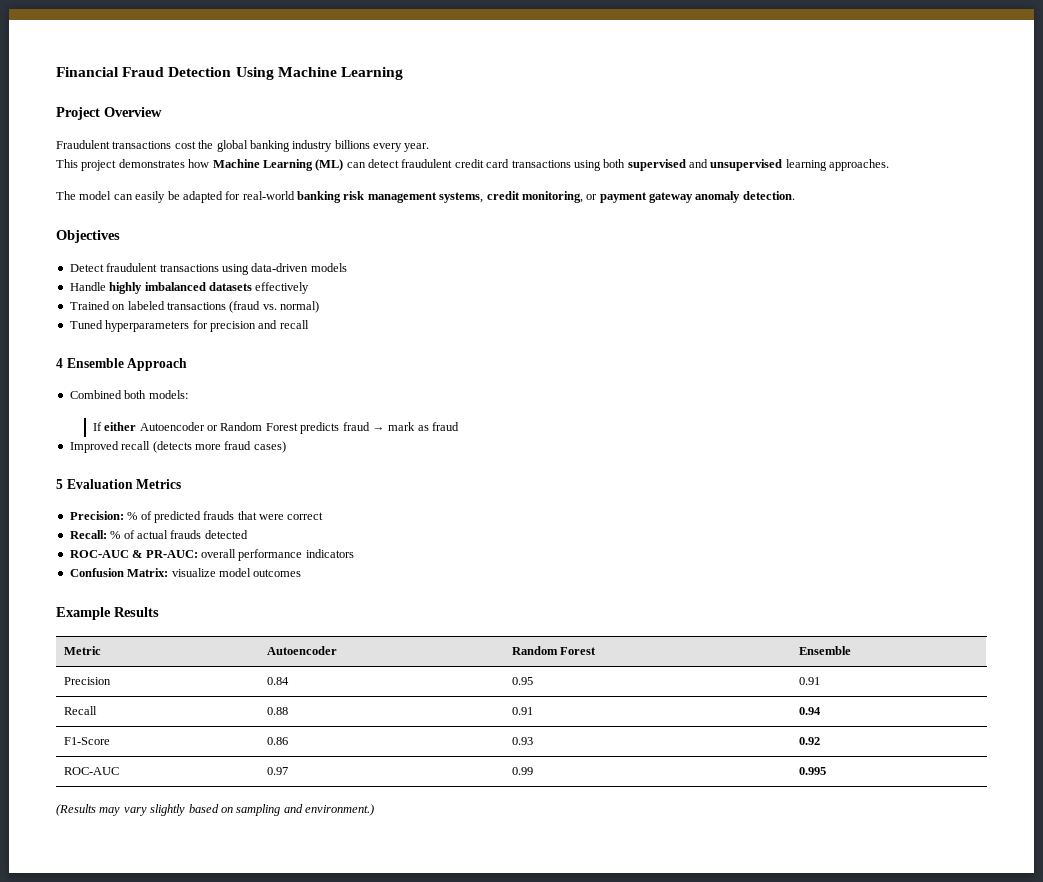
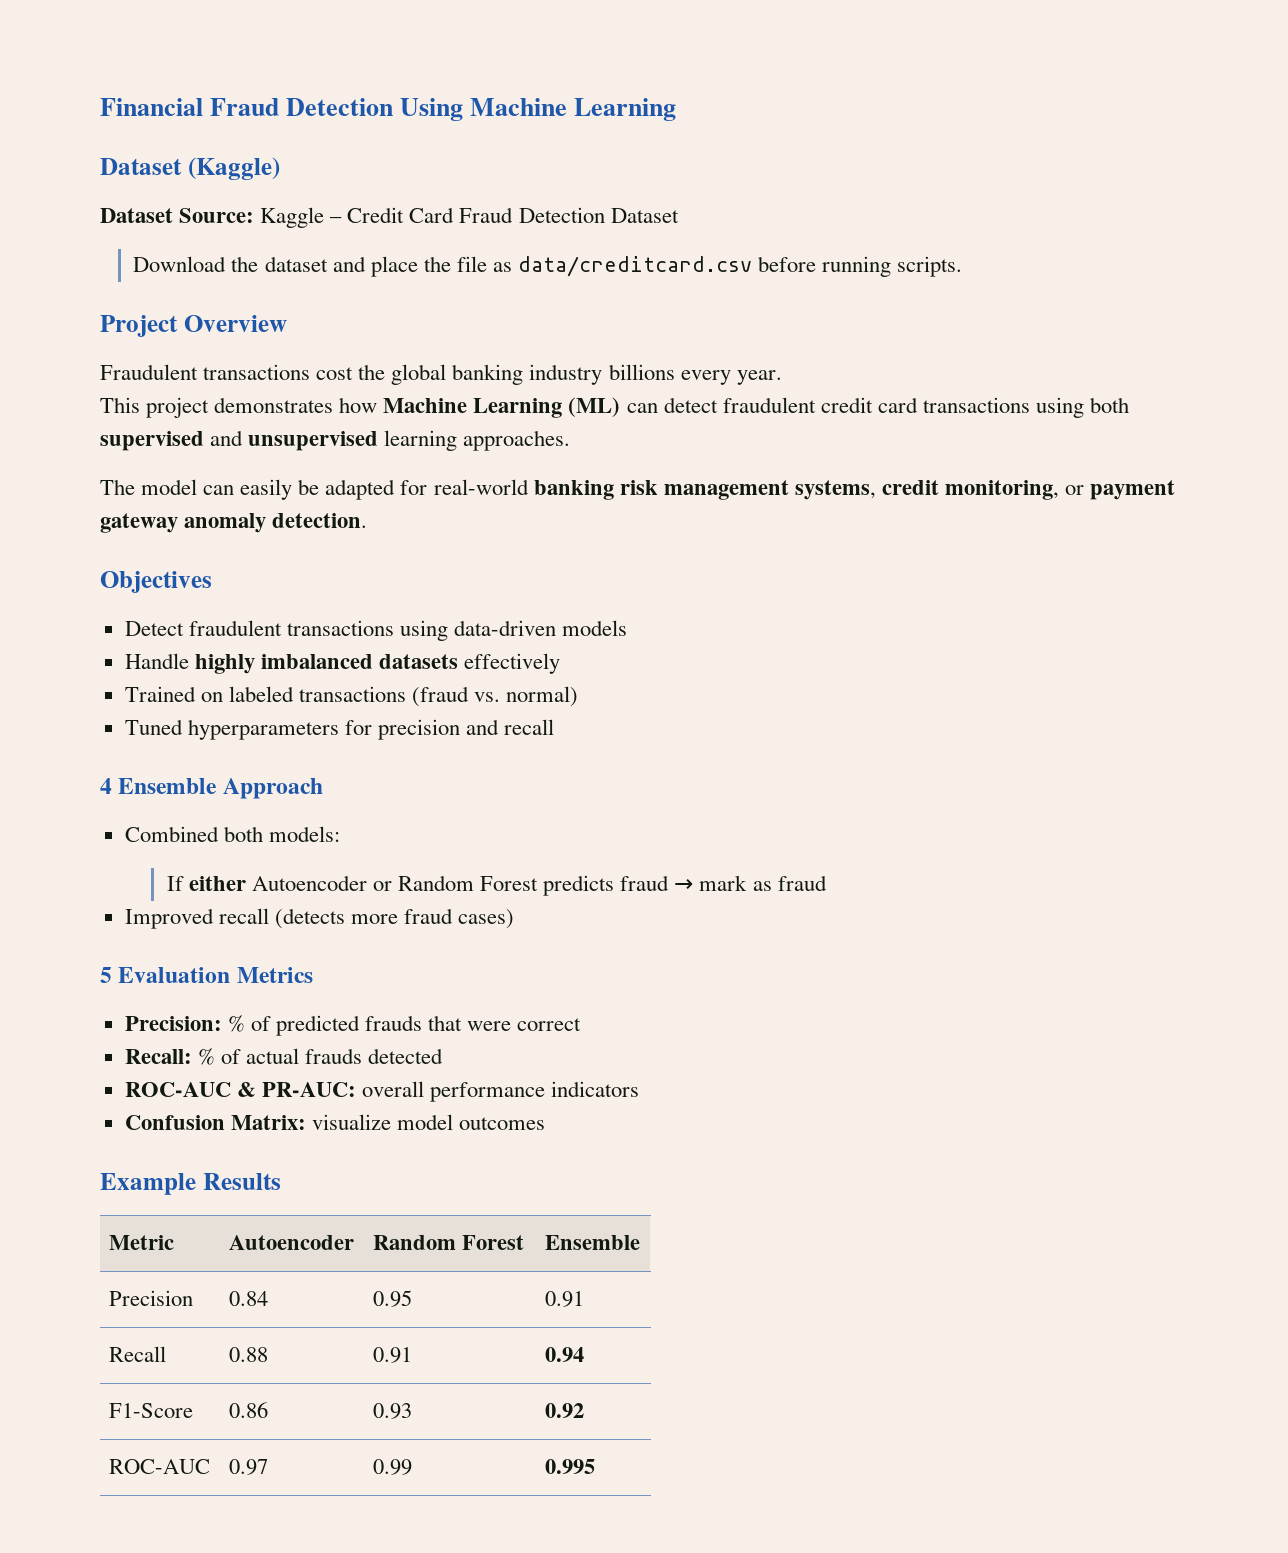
(403, 73) none -> [100,157,280,180] [100,207,679,228] [133,256,963,277] // Dataset (Kaggle) // Dataset Source: Kaggle – Credit Card Fraud Detection Dataset // Download the dataset and place the file as data/creditcard.csv before running scripts.
[56,804,374,816] // (Results may vary slightly based on sampling and environment.) -> (596, 1466) none

